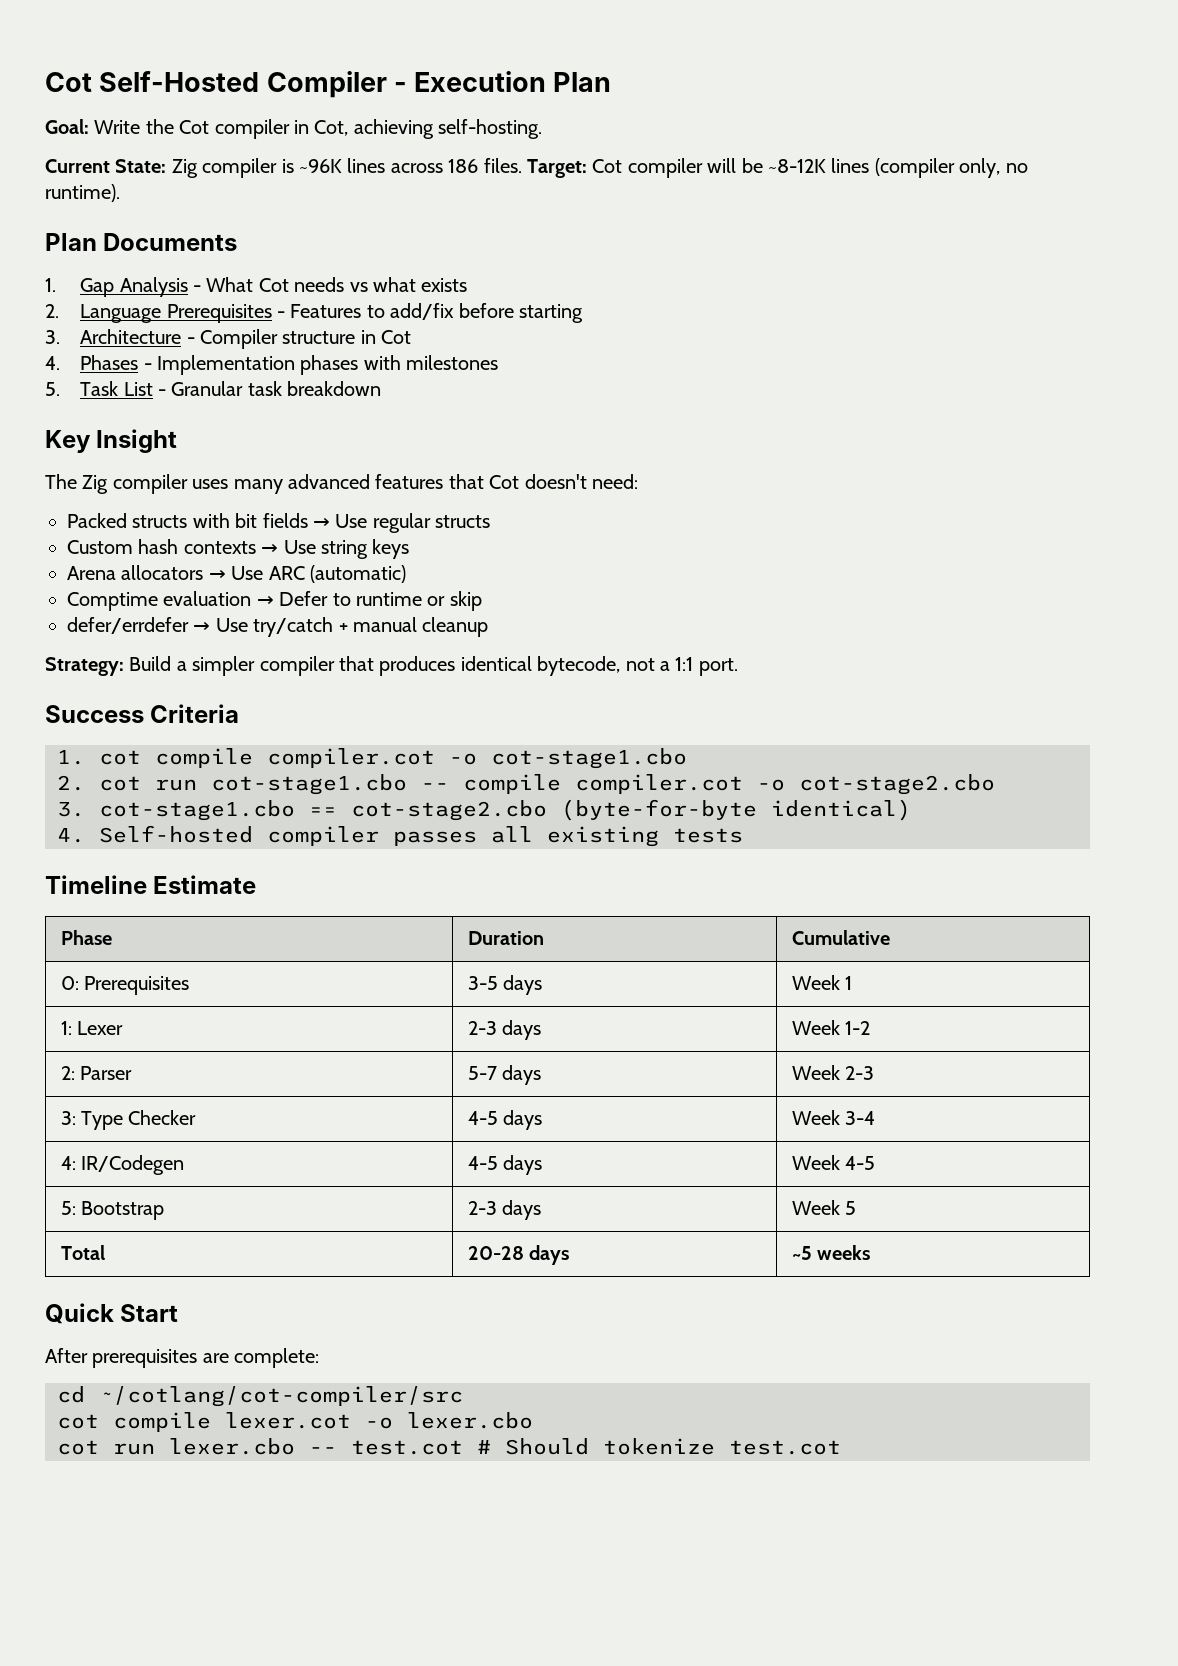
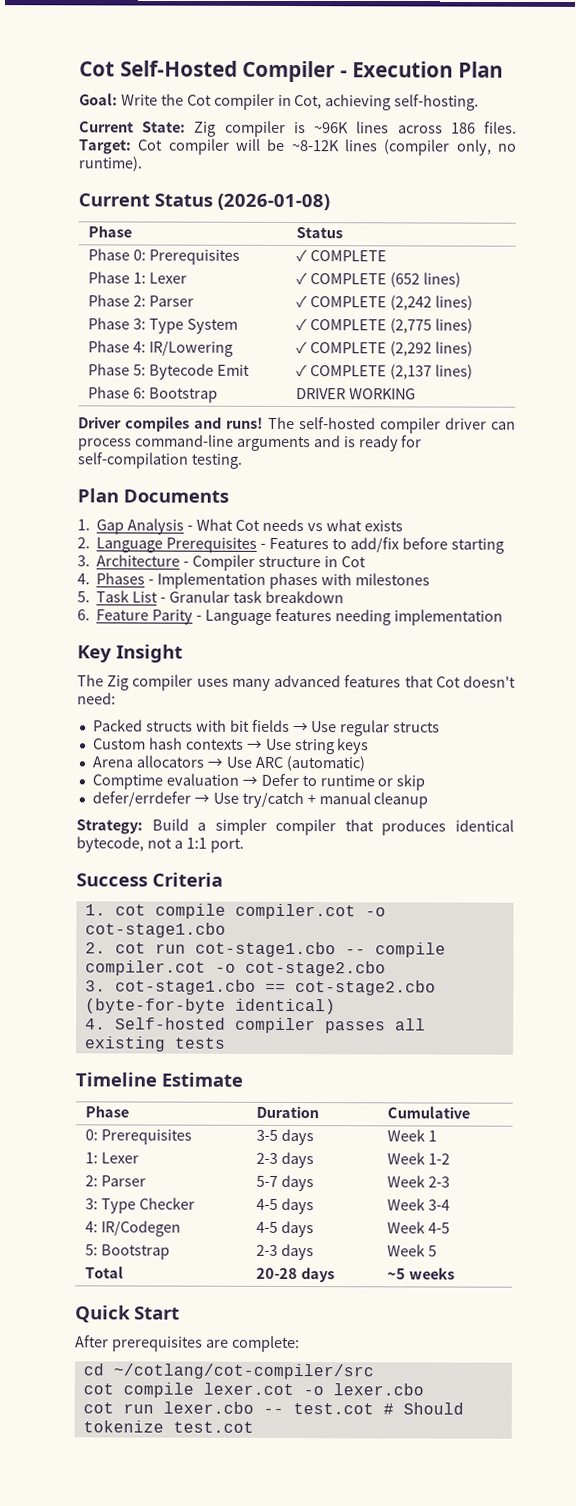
(120, 193) none -> [78,193,330,211] [87,225,132,238] [295,227,343,239] [87,248,240,265] [295,249,387,263] [87,271,187,284] [295,272,461,288] [87,294,194,307] [295,295,473,311] [87,317,238,334] [295,318,473,334] [87,340,233,357] [295,341,473,357] [87,363,250,380] [295,364,473,380] [87,386,218,403] [295,388,416,400] [78,416,516,434] [78,434,423,452] [77,452,242,469] // Current Status (2026-01-08) // Phase | Status // Phase 0: Prerequisites | ✓ COMPLETE // Phase 1: Lexer | ✓ COMPLETE (652 lines) // Phase 2: Parser | ✓ COMPLETE (2,242 lines) // Phase 3: Type System | ✓ COMPLETE (2,775 lines) // Phase 4: IR/Lowering | ✓ COMPLETE (2,292 lines) // Phase 5: Bytecode Emit | ✓ COMPLETE (2,137 lines) // Phase 6: Bootstrap | DRIVER WORKING // Driver compiles and runs! The self-hosted compiler driver can process command-line arguments and is ready for self-compilation testing.
(382, 388) none -> [77,608,503,626] // 6. Feature Parity - Language features needing implementation

